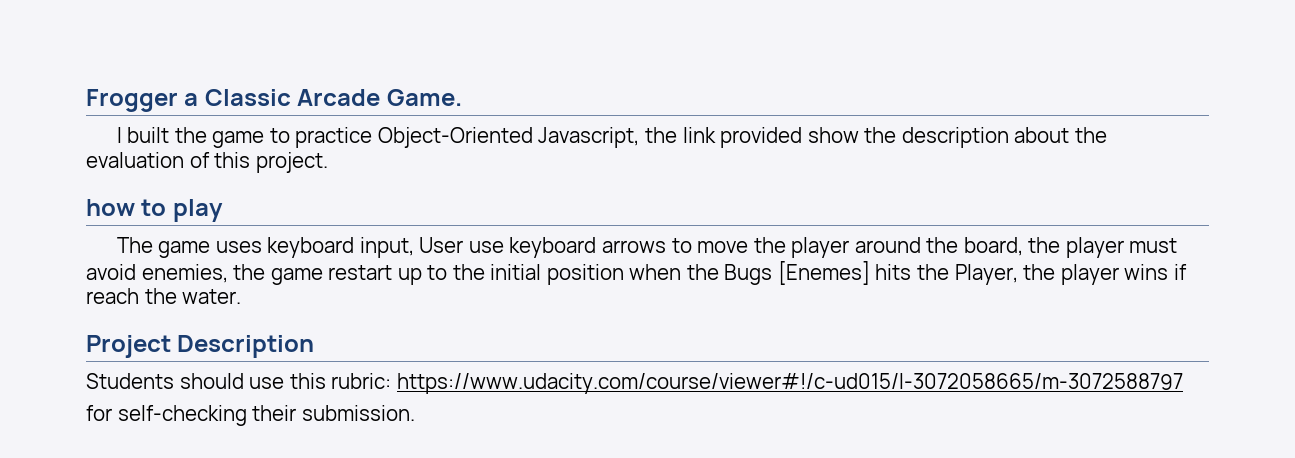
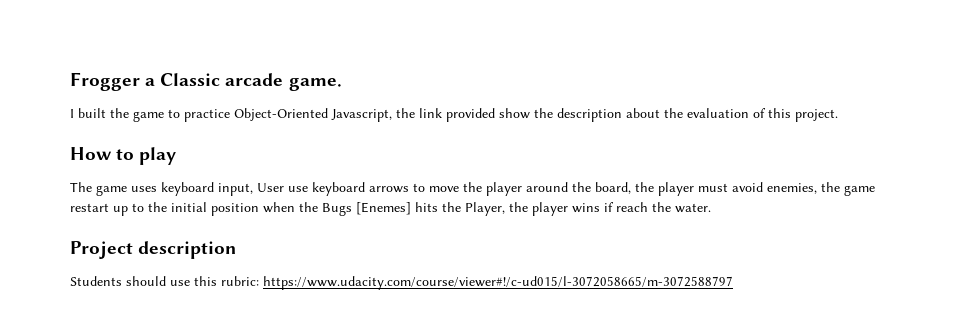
[297,89,462,106] Arcade Game. -> [225,73,342,91] arcade game.
[86,199,135,216] how -> [70,147,112,160] How
[177,335,315,358] Description -> [138,241,237,259] description
[86,405,415,426] // for self-checking their submission. -> (733, 283) none

